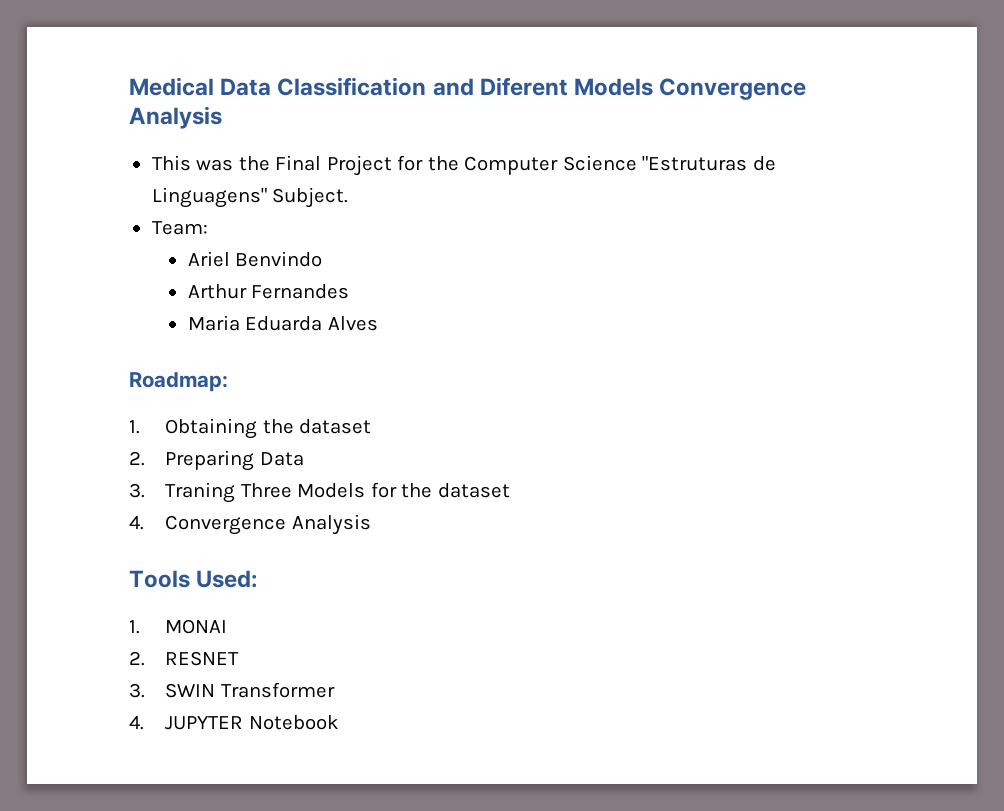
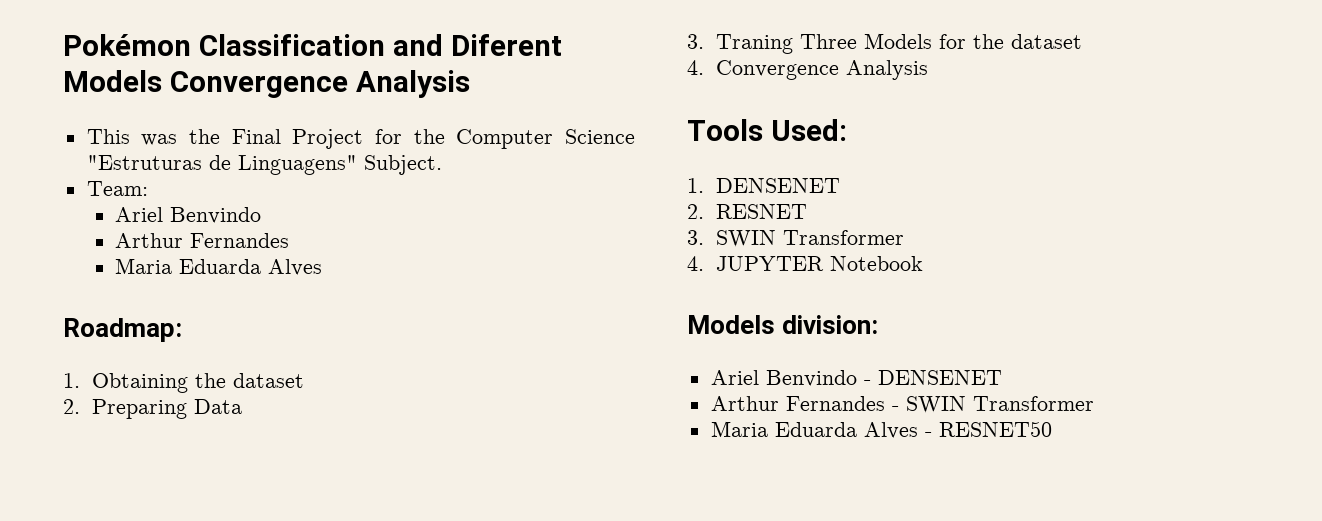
[129,77,272,96] Medical Data -> [63,34,191,56] Pokémon
[165,619,228,634] MONAI -> [715,178,840,193] DENSENET
(339, 722) none -> [687,315,879,334] [710,370,1002,387] [710,396,1094,413] [710,421,1052,439] // Models division: // Ariel Benvindo - DENSENET // Arthur Fernandes - SWIN Transformer // Maria Eduarda Alves - RESNET50

